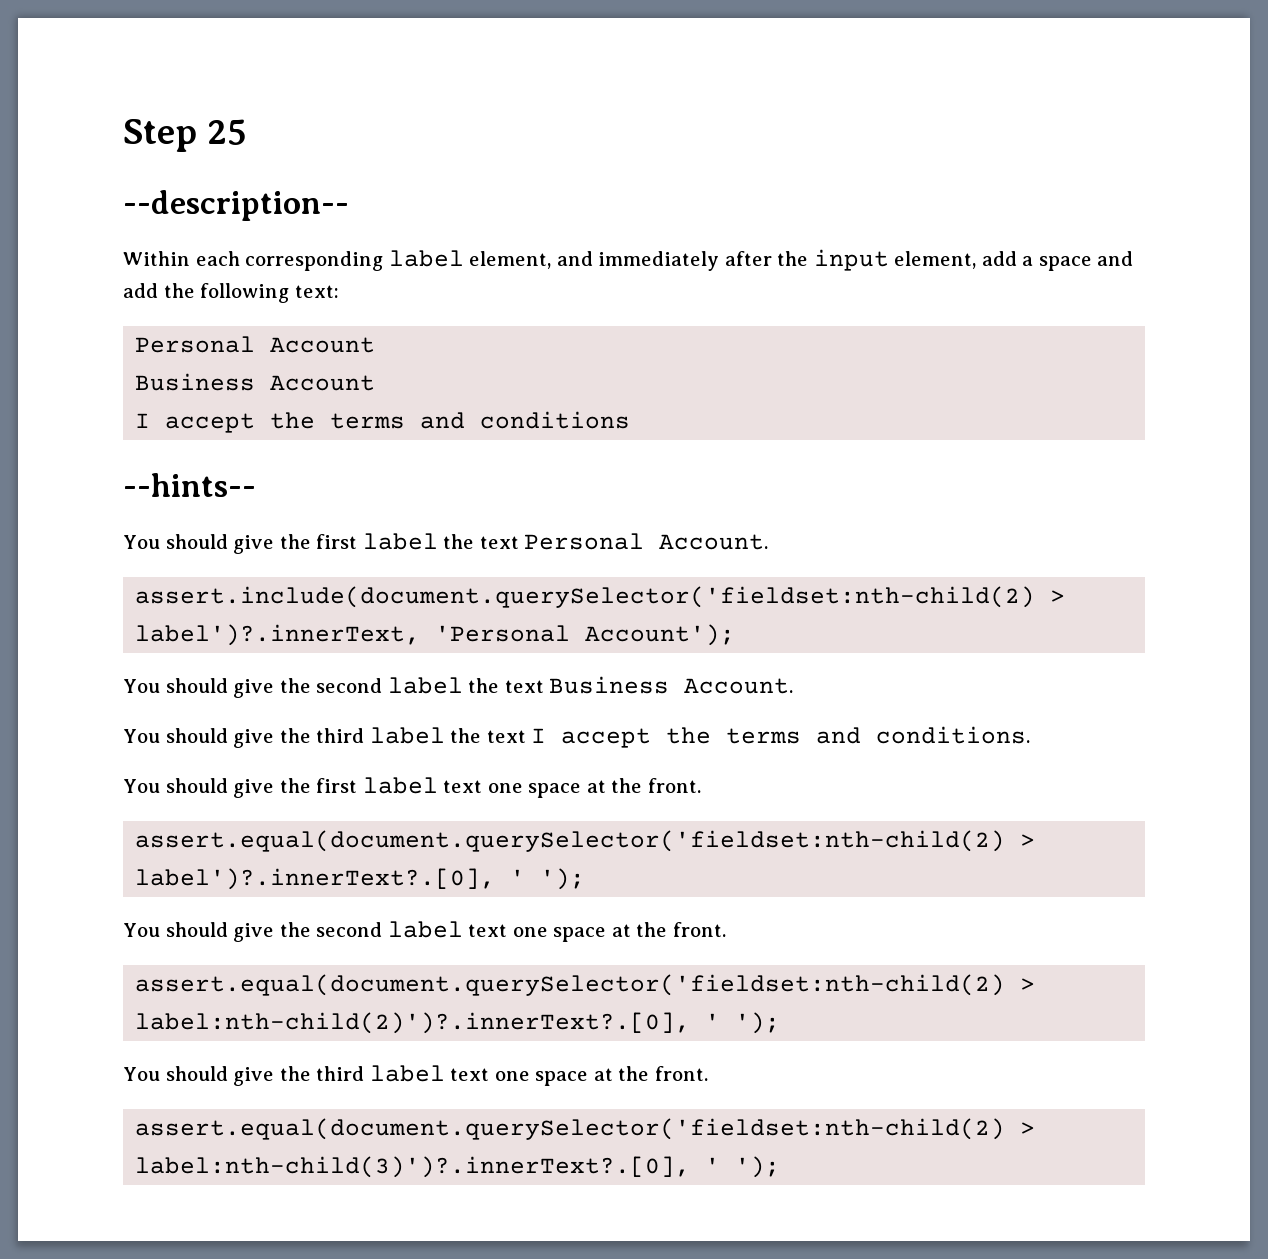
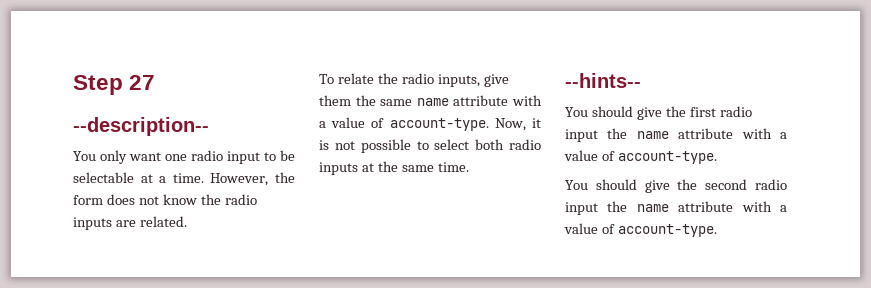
[206,119,247,145] 25 -> [129,75,156,90] 27
[123,249,1134,271] [123,283,339,303] [135,336,376,353] [135,373,376,391] [135,411,631,433] Within each corresponding label element, and immediately after the input element, add a space and add the following text: // Personal Account // Business Account // I accept the terms and conditions -> [73,150,295,164] [73,172,295,186] [73,194,257,205] [73,216,187,230] [319,73,509,87] [319,95,542,106] [319,117,541,131] [319,139,541,153] [319,161,469,175] You only want one radio input to be selectable at a time. However, the form does not know the radio inputs are related. // To relate the radio inputs, give them the same name attribute with a value of account-type. Now, it is not possible to select both radio inputs at the same time.
[362,533,769,550] [135,586,1066,608] [135,624,736,646] [123,676,794,698] [123,726,1031,748] [123,777,701,798] [135,830,1036,852] [135,868,586,890] [123,921,726,942] [135,974,1036,996] [135,1012,781,1034] [123,1065,708,1086] [135,1118,1036,1140] [135,1156,781,1178] label the text Personal Account. // assert.include(document.querySelector('fieldset:nth-child(2) > label')?.innerText, 'Personal Account'); // You should give the second label the text Business Account. // You should give the third label the text I accept the terms and conditions. // You should give the first label text one space at the front. // assert.equal(document.querySelector('fieldset:nth-child(2) > label')?.innerText?.[0], ' '); // You should give the second label text one space at the front. // assert.equal(document.querySelector('fieldset:nth-child(2) > label:nth-child(2)')?.innerText?.[0], ' '); // You should give the third label text one space at the front. // assert.equal(document.querySelector('fieldset:nth-child(2) > label:nth-child(3)')?.innerText?.[0], ' '); -> [719,106,752,117] [565,128,787,142] [564,150,717,164] [565,179,787,193] [565,201,787,215] [564,223,717,237] radio input the name attribute with a value of account-type. // You should give the second radio input the name attribute with a value of account-type.

